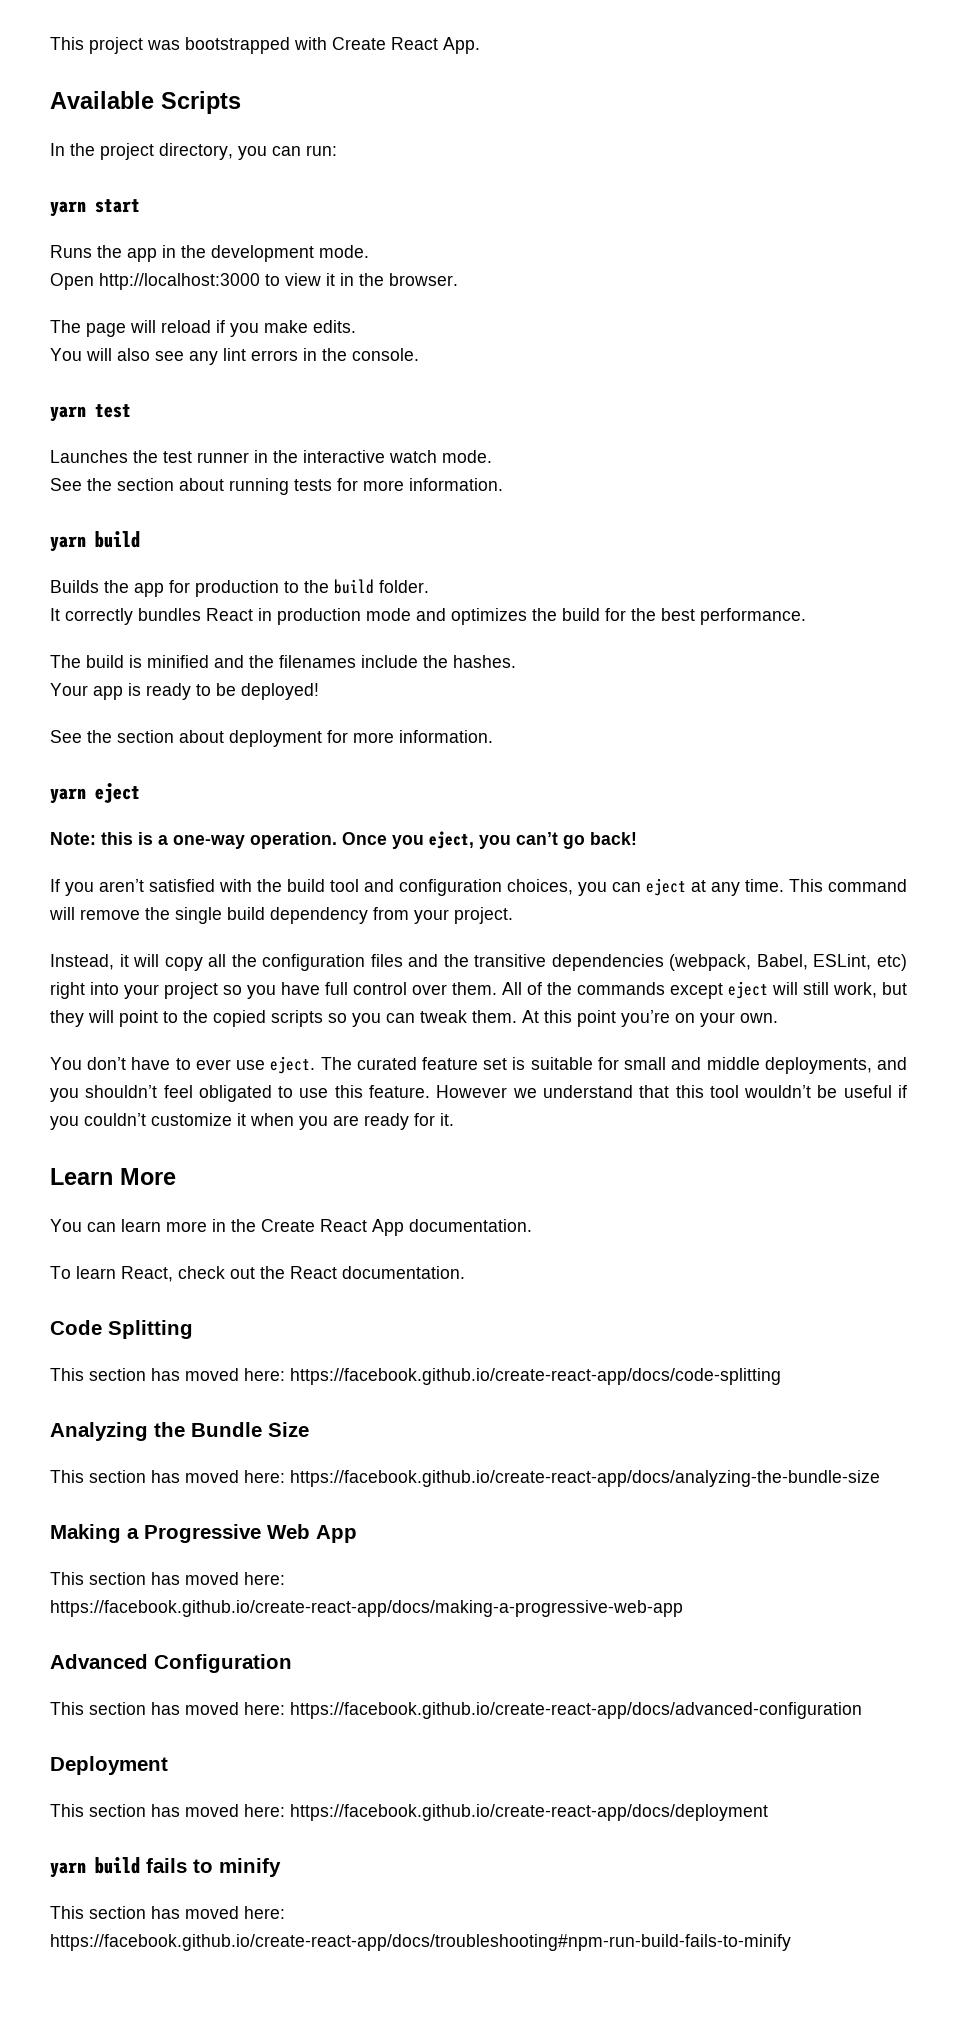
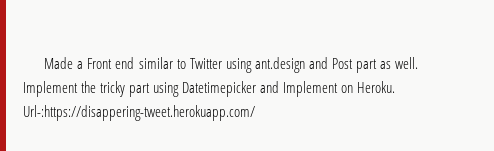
[50,37,480,54] [50,91,241,114] [50,143,337,160] [50,199,140,217] [50,245,369,262] [50,273,458,290] [50,320,356,337] [50,348,419,365] [50,404,131,422] [50,450,492,463] [50,478,503,495] [50,531,140,552] [50,579,429,597] [50,608,806,625] [50,655,516,668] [50,683,319,700] [50,730,493,747] [50,783,140,804] [50,831,637,849] [50,878,907,896] [49,907,513,924] [50,954,907,971] [50,981,907,999] [50,1010,778,1027] [50,1056,907,1074] [50,1085,907,1102] [50,1113,454,1130] [50,1168,176,1185] [50,1219,532,1236] [50,1266,465,1282] [50,1320,193,1339] [50,1368,781,1385] [50,1422,309,1441] [50,1470,880,1487] [50,1524,357,1543] [50,1572,285,1585] [50,1600,683,1617] [50,1654,292,1673] [50,1702,862,1719] [50,1756,168,1775] [50,1804,768,1821] [50,1857,281,1878] [50,1906,285,1919] [50,1934,791,1951] This project was bootstrapped with Create React App. // Available Scripts // In the project directory, you can run: // yarn start // Runs the app in the development mode. // Open http://localhost:3000 to view it in the browser. // The page will reload if you make edits. // You will also see any lint errors in the console. // yarn test // Launches the test runner in the interactive watch mode. // See the section about running tests for more information. // yarn build // Builds the app for production to the build folder. // It correctly bundles React in production mode and optimizes the build for the best performance. // The build is minified and the filenames include the hashes. // Your app is ready to be deployed! // See the section about deployment for more information. // yarn eject // Note: this is a one-way operation. Once you eject, you can’t go back! // If you aren’t satisfied with the build tool and configuration choices, you can eject at any time. This command will remove the single build dependency from your project. // Instead, it will copy all the configuration files and the transitive dependencies (webpack, Babel, ESLint, etc) right into your project so you have full control over them. All of the commands except eject will still work, but they will point to the copied scripts so you can tweak them. At this point you’re on your own. // You don’t have to ever use eject. The curated feature set is suitable for small and middle deployments, and you shouldn’t feel obligated to use this feature. However we understand that this tool wouldn’t be useful if you couldn’t customize it when you are ready for it. // Learn More // You can learn more in the Create React App documentation. // To learn React, check out the React documentation. // Code Splitting // This section has moved here: https://facebook.github.io/create-react-app/docs/code-splitting // Analyzing the Bundle Size // This section has moved here: https://facebook.github.io/create-react-app/docs/analyzing-the-bundle-size // Making a Progressive Web App // This section has moved here: https://facebook.github.io/create-react-app/docs/making-a-progressive-web-app // Advanced Configuration // This section has moved here: https://facebook.github.io/create-react-app/docs/advanced-configuration // Deployment // This section has moved here: https://facebook.github.io/create-react-app/docs/deployment // yarn build fails to minify // This section has moved here: https://facebook.github.io/create-react-app/docs/troubleshooting#npm-run-build-fails-to-minify -> [44,57,418,73] [23,81,396,97] [23,105,255,121] Made a Front end similar to Twitter using ant.design and Post part as well. // Implement the tricky part using Datetimepicker and Implement on Heroku. // Url-:https://disappering-tweet.herokuapp.com/

